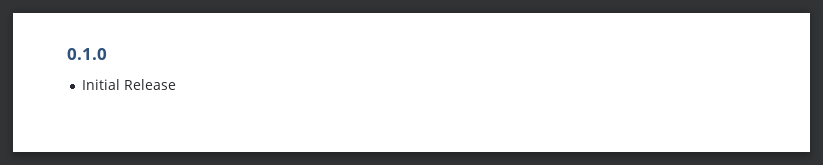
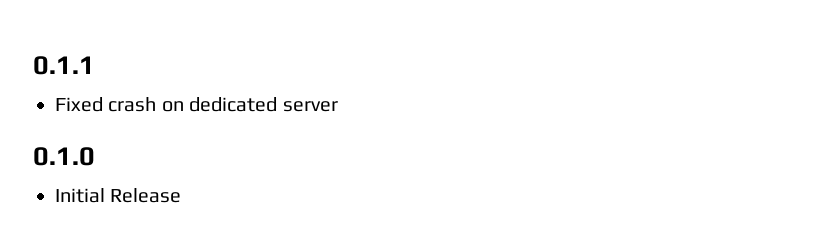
(67, 54) none -> [33,56,95,75] [55,97,338,112] 0.1.1 // Fixed crash on dedicated server //

